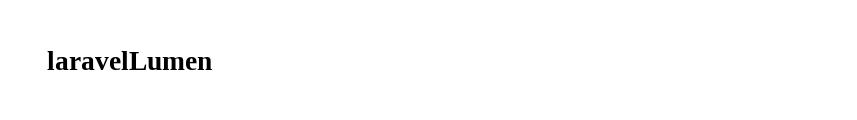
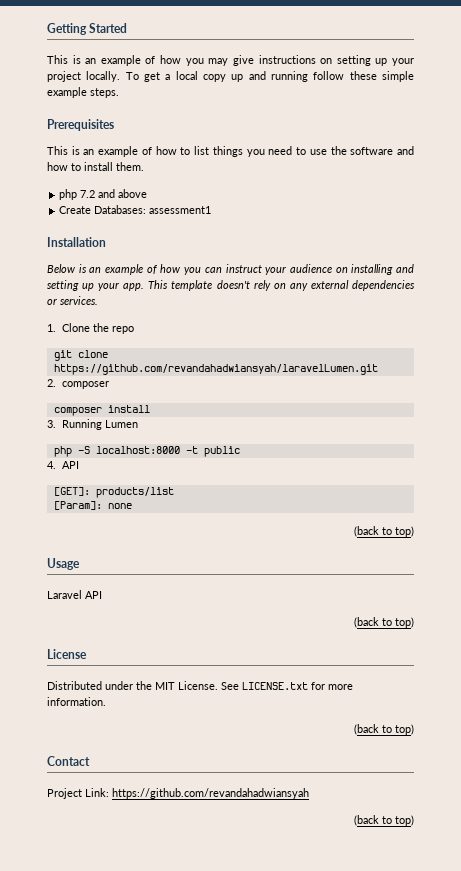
[47,51,212,70] laravelLumen -> [47,23,128,35] [47,55,415,66] [47,71,414,82] [47,87,119,98] [47,119,114,131] [47,146,414,157] [47,162,144,171] [59,189,148,200] [59,205,212,214] [47,237,106,247] [47,264,414,275] [47,280,415,291] [47,296,98,305] [47,323,134,334] [53,350,108,361] [53,364,378,375] [47,379,109,389] [53,405,150,416] [47,419,138,430] [53,446,240,457] [47,461,79,469] [53,487,174,498] [53,501,132,510] [354,526,414,537] [47,558,80,570] [47,590,102,599] [354,617,414,628] [47,649,87,659] [47,681,353,690] [47,697,106,706] [354,724,414,735] [47,756,90,766] [47,788,309,799] [354,815,414,826] Getting Started // This is an example of how you may give instructions on setting up your project locally. To get a local copy up and running follow these simple example steps. // Prerequisites // This is an example of how to list things you need to use the software and how to install them. // php 7.2 and above // Create Databases: assessment1 // Installation // Below is an example of how you can instruct your audience on installing and setting up your app. This template doesn't rely on any external dependencies or services. // 1. Clone the repo // git clone https://github.com/revandahadwiansyah/laravelLumen.git // 2. composer // composer install // 3. Running Lumen // php -S localhost:8000 -t public // 4. API // [GET]: products/list // [Param]: none // (back to top) // Usage // Laravel API // (back to top) // License // Distributed under the MIT License. See LICENSE.txt for more information. // (back to top) // Contact // Project Link: https://github.com/revandahadwiansyah // (back to top)

